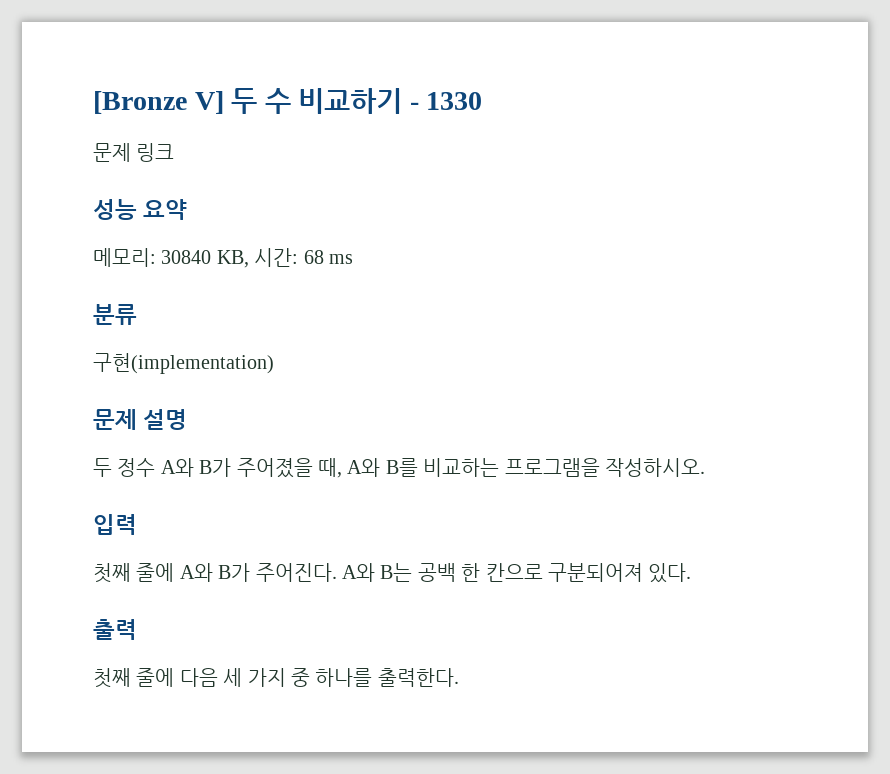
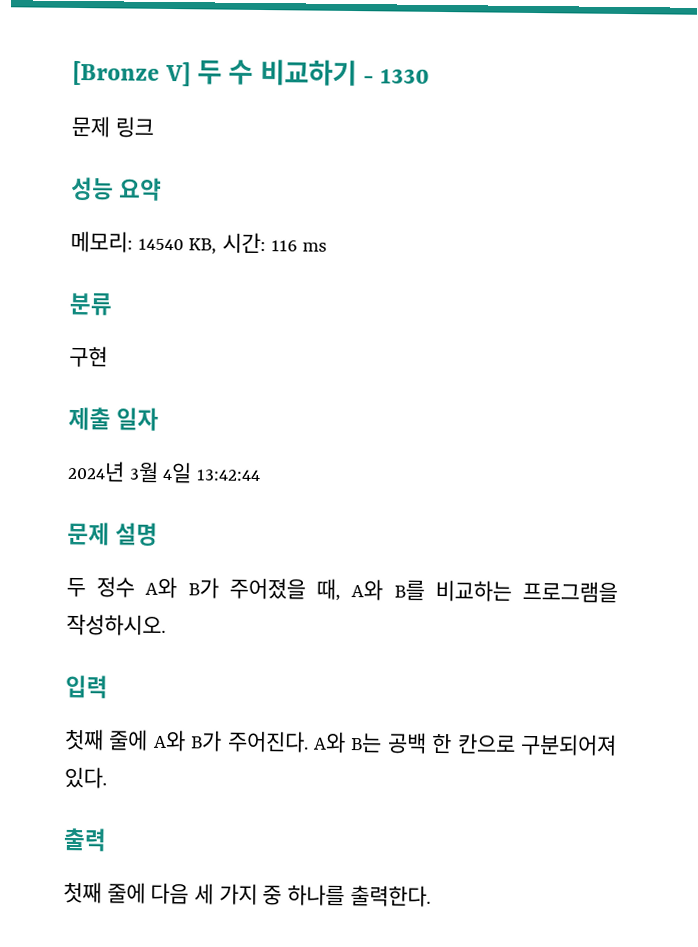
[161,250,212,264] 30840 -> [137,238,184,251] 14540
[303,250,324,264] 68 -> [270,240,298,252] 116
[93,353,274,374] 구현(implementation) -> [69,345,108,368] [68,406,160,431] [67,460,262,484] 구현 // 제출 일자 // 2024년 3월 4일 13:42:44

